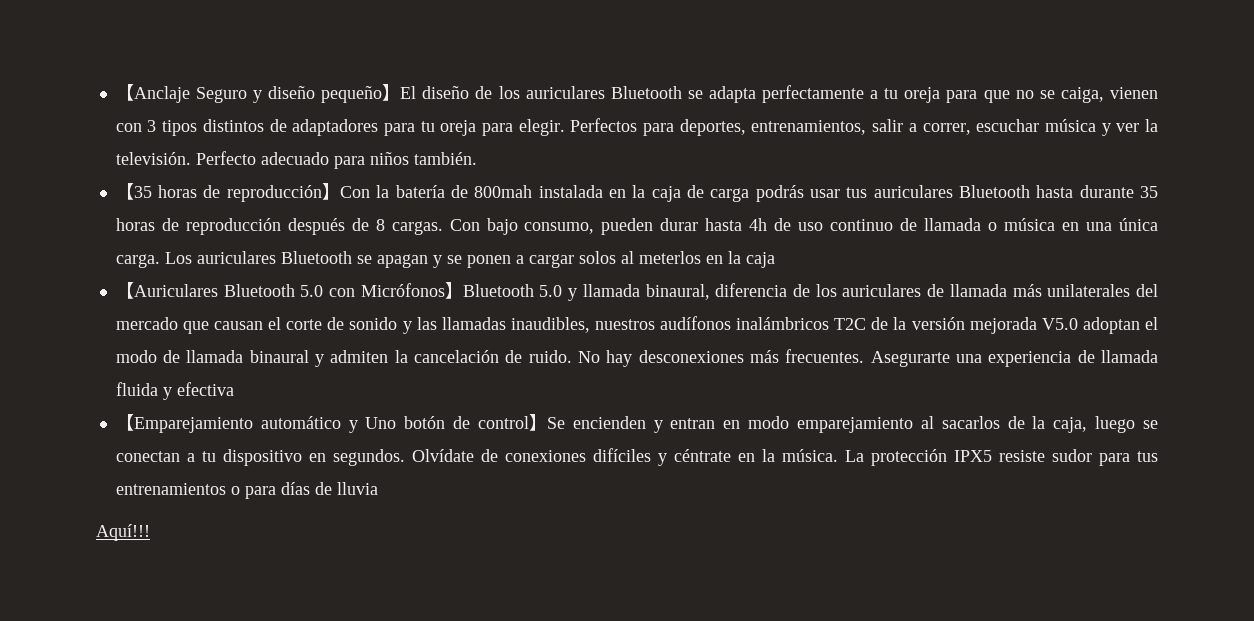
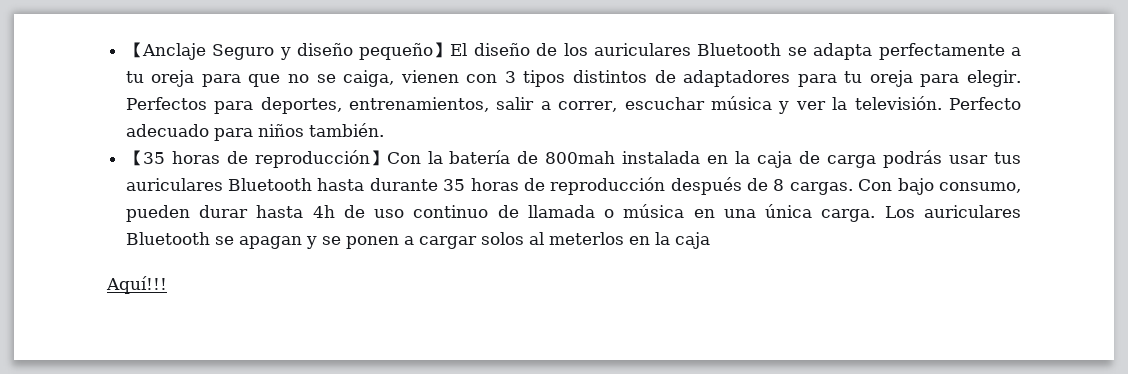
[115,282,1159,301] [115,316,1158,334] [115,349,1159,367] [115,382,234,400] [115,414,1158,433] [115,448,1158,466] [115,482,378,499] // 【Auriculares Bluetooth 5.0 con Micrófonos】Bluetooth 5.0 y llamada binaural, diferencia de los auriculares de llamada más unilaterales del mercado que causan el corte de sonido y las llamadas inaudibles, nuestros audífonos inalámbricos T2C de la versión mejorada V5.0 adoptan el modo de llamada binaural y admiten la cancelación de ruido. No hay desconexiones más frecuentes. Asegurarte una experiencia de llamada fluida y efectiva // 【Emparejamiento automático y Uno botón de control】Se encienden y entran en modo emparejamiento al sacarlos de la caja, luego se conectan a tu dispositivo en segundos. Olvídate de conexiones difíciles y céntrate en la música. La protección IPX5 resiste sudor para tus entrenamientos o para días de lluvia -> (710, 240) none

